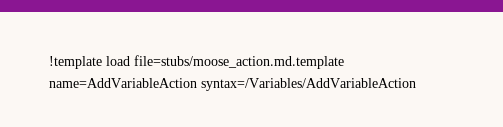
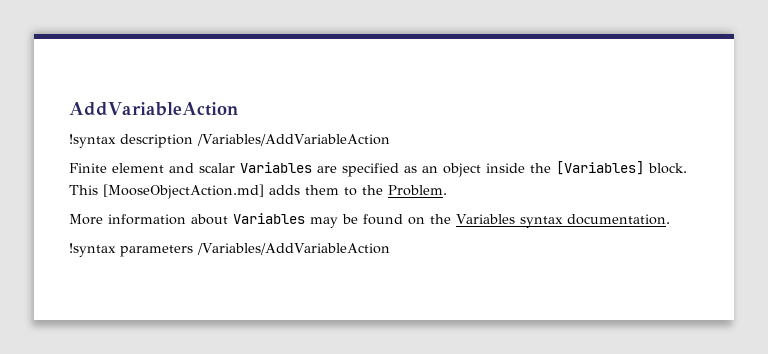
[49,55,344,69] [49,78,416,91] !template load file=stubs/moose_action.md.template name=AddVariableAction syntax=/Variables/AddVariableAction -> [69,102,238,116] [69,134,390,148] [69,161,687,177] [69,184,447,199] [69,213,670,228] [69,243,390,257] AddVariableAction // !syntax description /Variables/AddVariableAction // Finite element and scalar Variables are specified as an object inside the [Variables] block. This [MooseObjectAction.md] adds them to the Problem. // More information about Variables may be found on the Variables syntax documentation. // !syntax parameters /Variables/AddVariableAction

